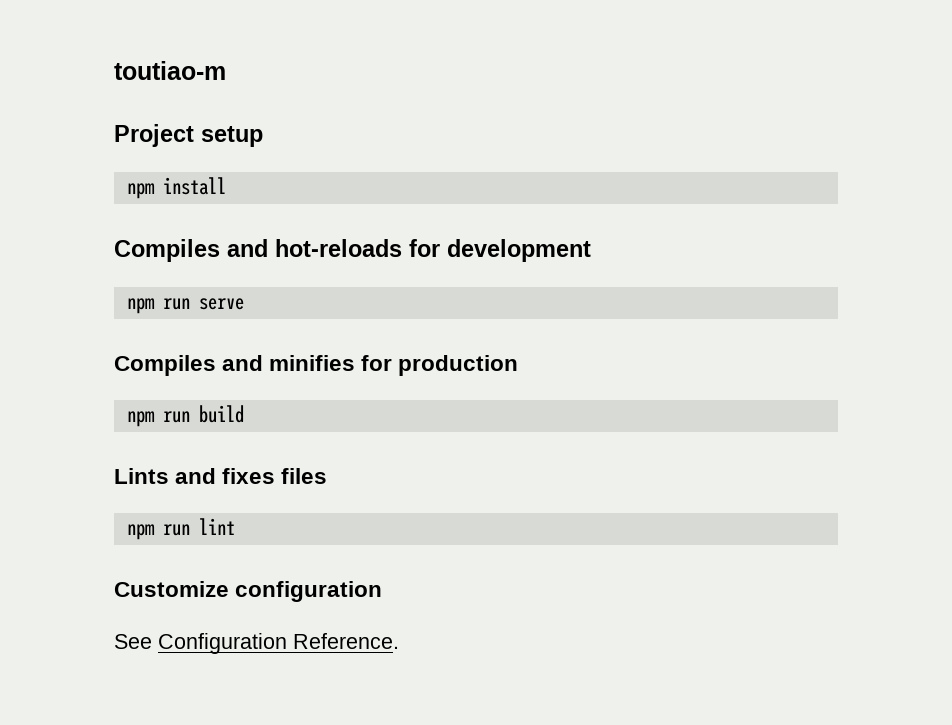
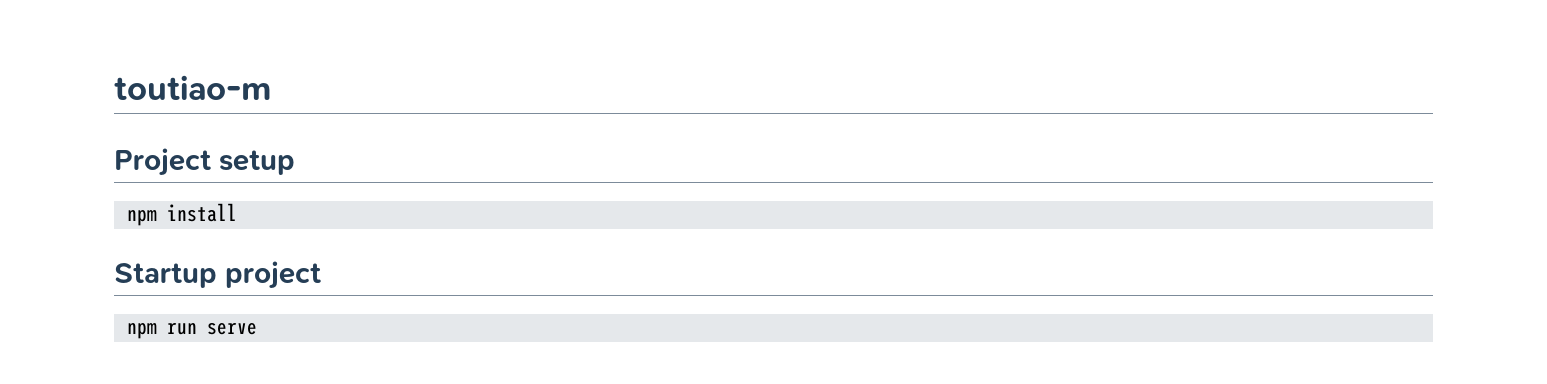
[114,239,591,262] [126,298,244,314] [114,355,519,376] [126,405,244,427] [114,468,328,484] [126,518,235,540] [114,581,383,602] [114,633,399,654] Compiles and hot-reloads for development // npm run serve // Compiles and minifies for production // npm run build // Lints and fixes files // npm run lint // Customize configuration // See Configuration Reference. -> [114,261,321,289] [127,322,258,339] Startup project // npm run serve

